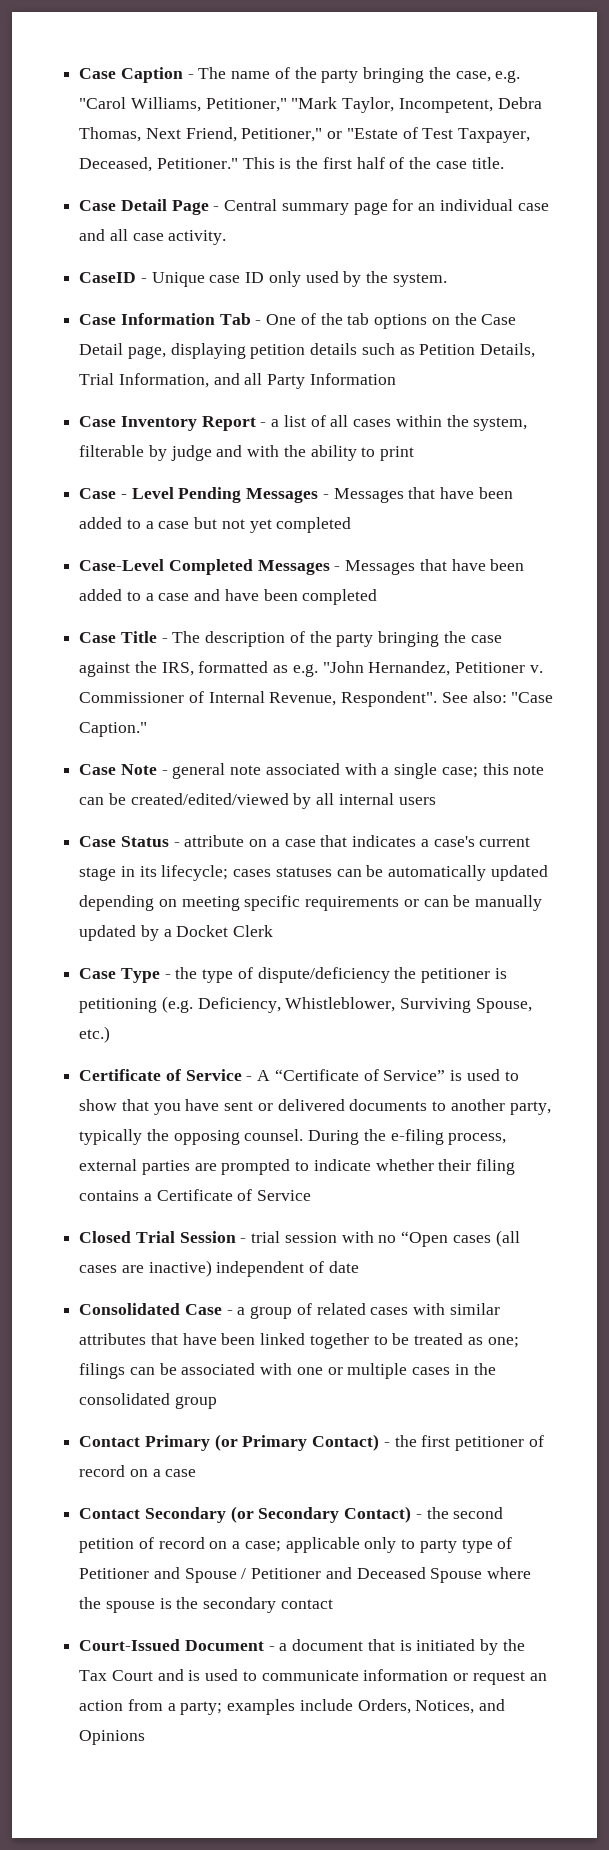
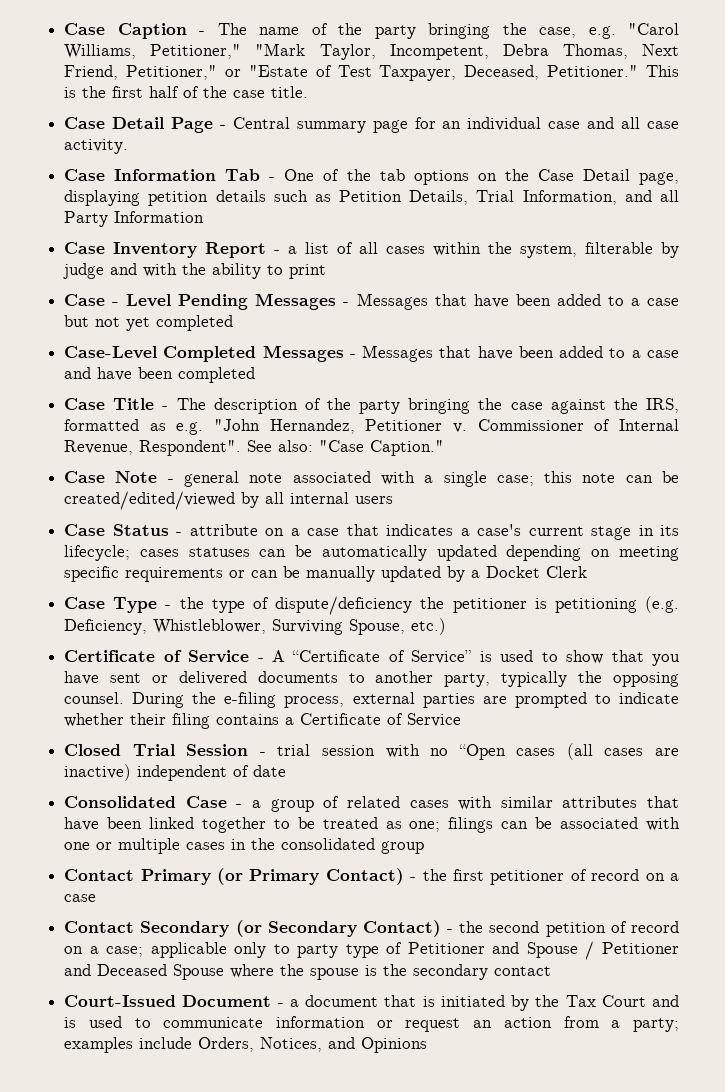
[79,271,447,287] // CaseID - Unique case ID only used by the system. -> (129, 146) none

